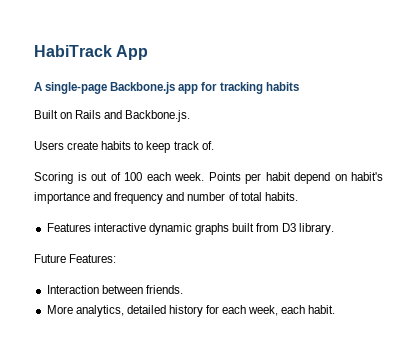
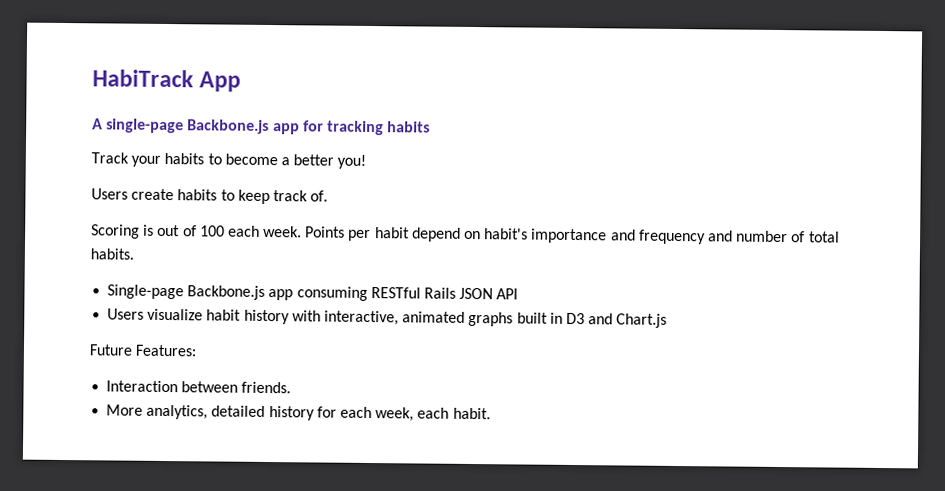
[34,110,191,122] Built on Rails and Backbone.js. -> [91,152,367,169] Track your habits to become a better you!
[46,223,335,235] Features interactive dynamic graphs built from D3 library. -> [107,284,519,301] [107,308,668,328] Single-page Backbone.js app consuming RESTful Rails JSON API // Users visualize habit history with interactive, animated graphs built in D3 and Chart.js

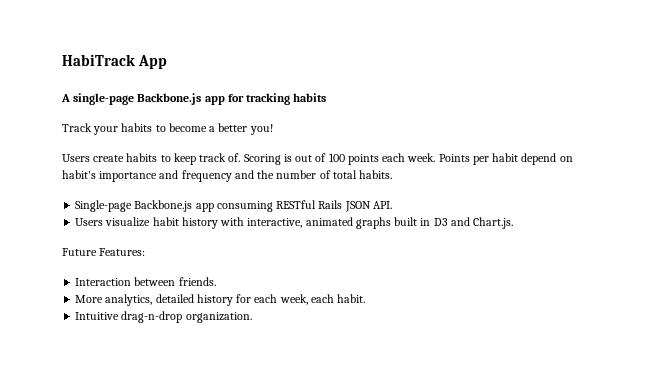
(329, 196) // -> (241, 157) none
(225, 231) none -> [347,154,379,165] points
(733, 236) none -> [257,170,275,179] the
[496,288,519,300] API -> [372,201,392,209] API.
[616,313,668,328] Chart.js -> [473,217,514,229] Chart.js.
(491, 413) none -> [75,311,252,323] // Intuitive drag-n-drop organization.

